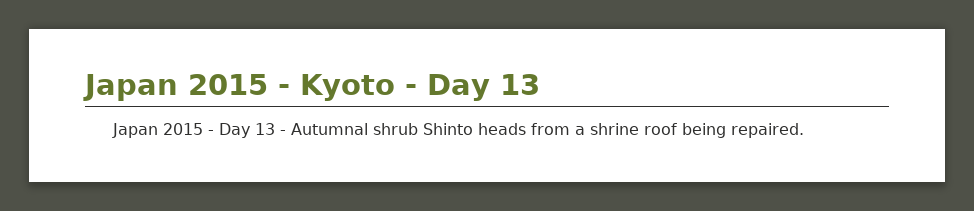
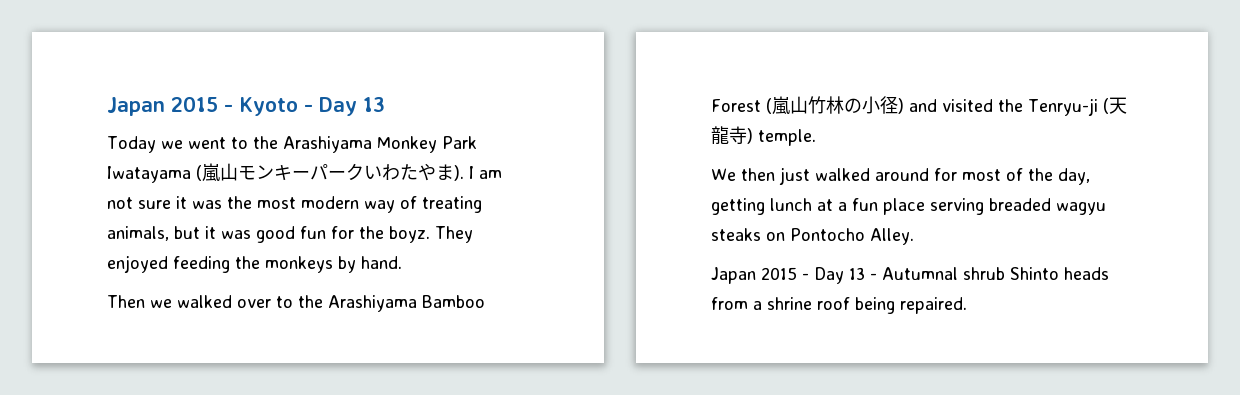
(540, 84) none -> [107,136,477,153] [107,163,502,183] [107,196,482,213] [107,226,473,243] [107,255,402,273] [107,295,485,312] [711,96,1127,116] [711,126,816,146] [711,167,1090,185] [711,198,1106,215] [711,228,914,245] // Today we went to the Arashiyama Monkey Park Iwatayama (嵐山モンキーパークいわたやま). I am not sure it was the most modern way of treating animals, but it was good fun for the boyz. They enjoyed feeding the monkeys by hand. // Then we walked over to the Arashiyama Bamboo Forest (嵐山竹林の小径) and visited the Tenryu-ji (天龍寺) temple. // We then just walked around for most of the day, getting lunch at a fun place serving breaded wagyu steaks on Pontocho Alley.

